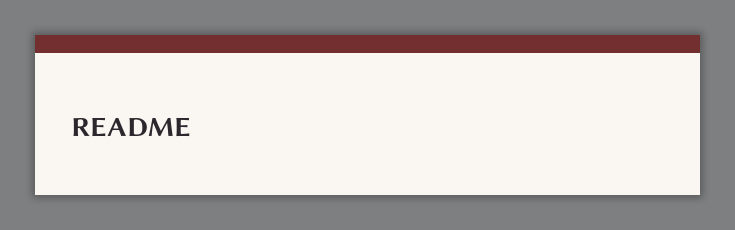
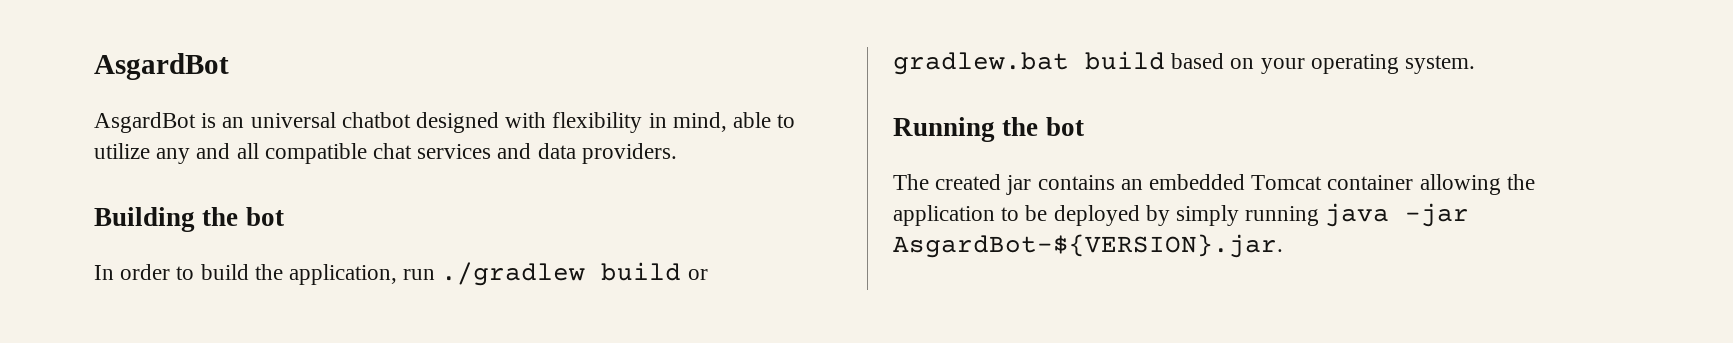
[71,117,191,137] README -> [94,53,229,80] [94,112,796,133] [94,143,677,164] [94,207,284,232] [94,262,708,286] [893,51,1476,75] [893,117,1084,142] [893,174,1535,195] [893,203,1470,227] [893,234,1283,258] AsgardBot // AsgardBot is an universal chatbot designed with flexibility in mind, able to utilize any and all compatible chat services and data providers. // Building the bot // In order to build the application, run ./gradlew build or gradlew.bat build based on your operating system. // Running the bot // The created jar contains an embedded Tomcat container allowing the application to be deployed by simply running java -jar AsgardBot-${VERSION}.jar.

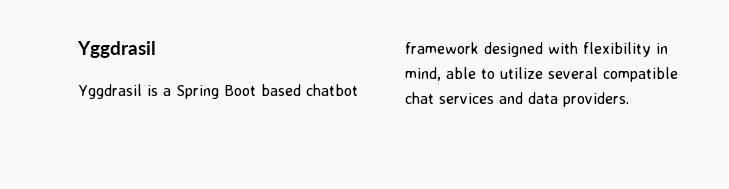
[94,53,229,80] [94,112,411,133] AsgardBot // AsgardBot is an universal chatbot -> [77,41,156,58] [78,84,358,99] [405,42,479,54] Yggdrasil // Yggdrasil is a Spring Boot based chatbot framework
[156,143,259,164] any and all -> [548,67,598,79] several
[94,207,284,232] [94,262,708,286] [893,51,1476,75] [893,117,1084,142] [893,174,1535,195] [893,203,1470,227] [893,234,1283,258] // Building the bot // In order to build the application, run ./gradlew build or gradlew.bat build based on your operating system. // Running the bot // The created jar contains an embedded Tomcat container allowing the application to be deployed by simply running java -jar AsgardBot-${VERSION}.jar. -> (629, 99) none

